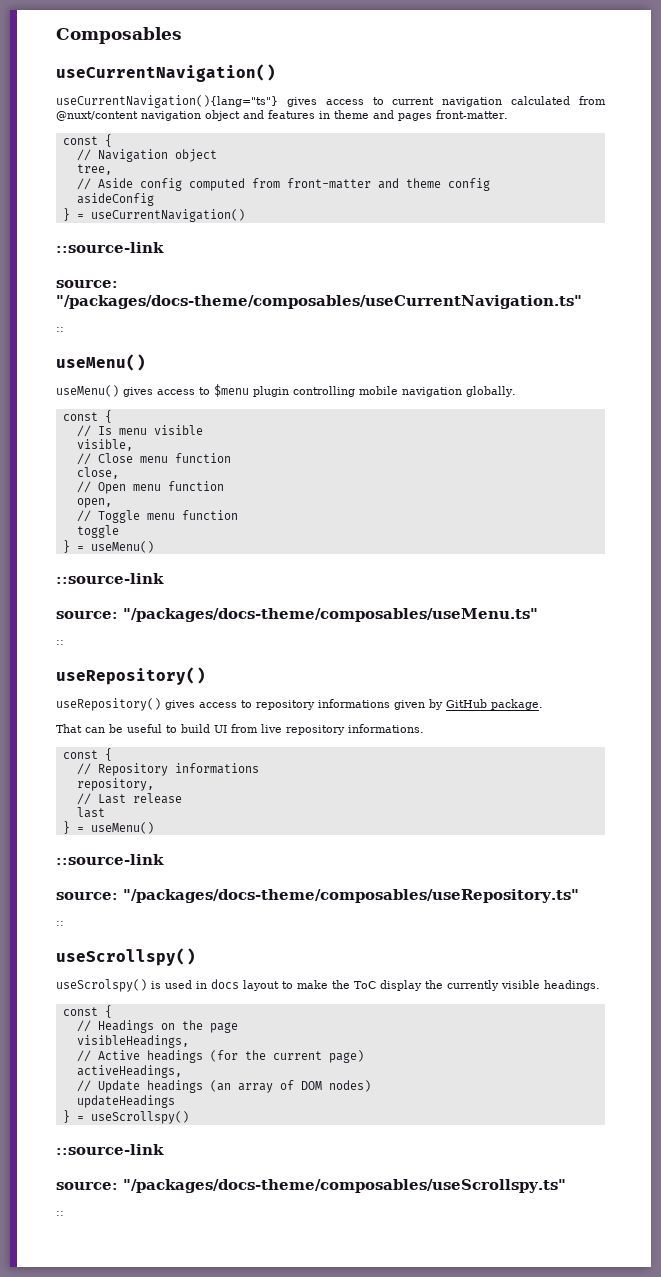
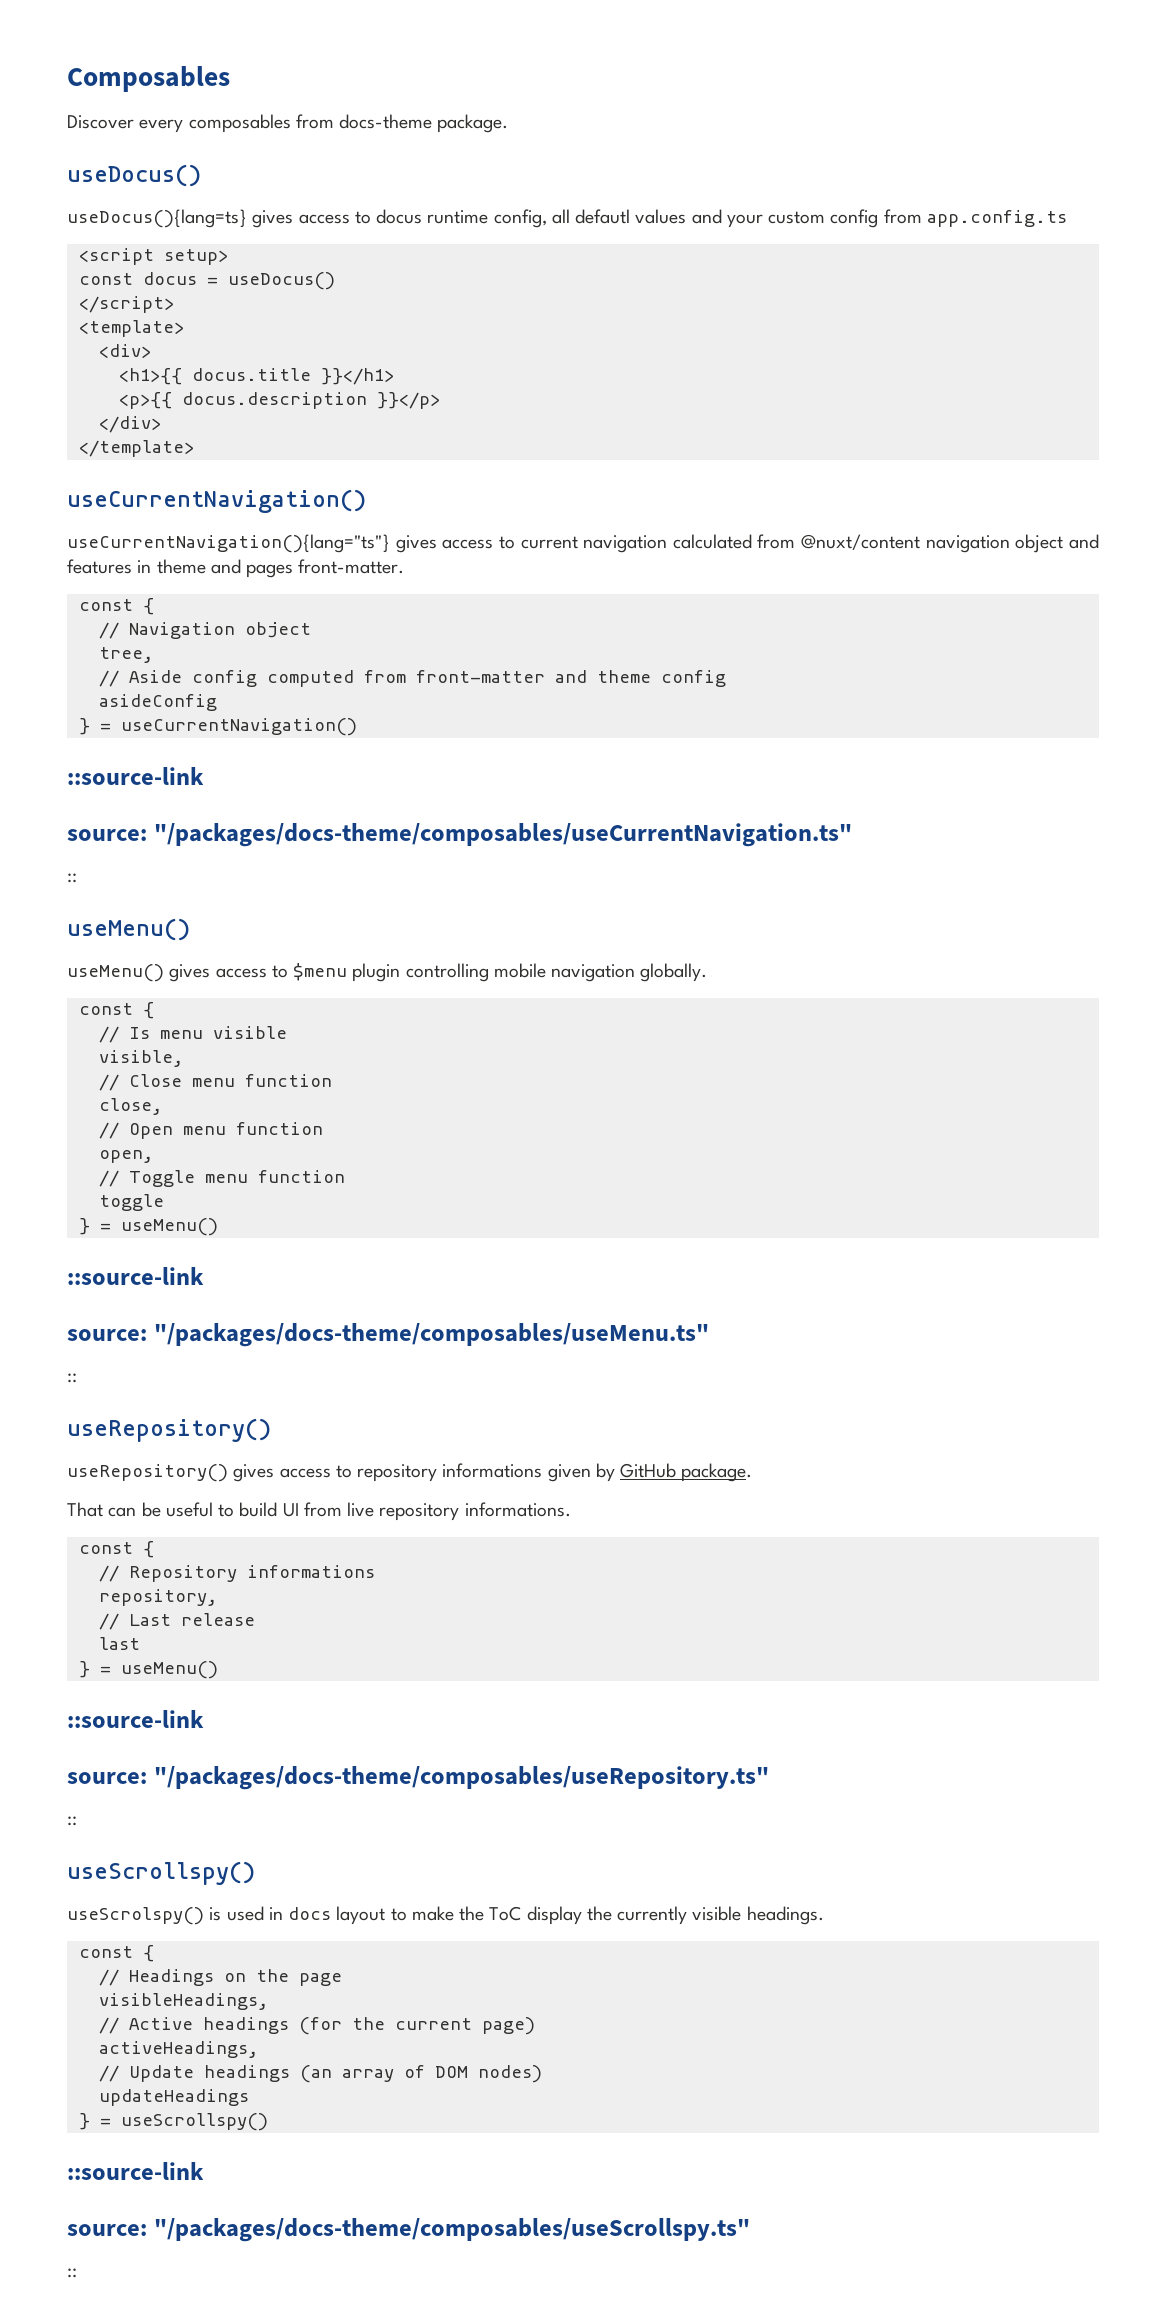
(182, 35) none -> [67,114,509,133] [67,164,201,187] [67,209,1067,228] [78,248,228,265] [78,272,335,290] [78,296,174,313] [78,320,184,337] [98,344,151,358] [118,368,394,385] [118,392,440,409] [98,416,161,433] [78,440,194,457] // Discover every composables from docs-theme package. // useDocus() // useDocus(){lang=ts} gives access to docus runtime config, all defautl values and your custom config from app.config.ts // <script setup> // const docus = useDocus() // </script> // <template> // <div> // <h1>{{ docus.title }}</h1> // <p>{{ docus.description }}</p> // </div> // </template>

